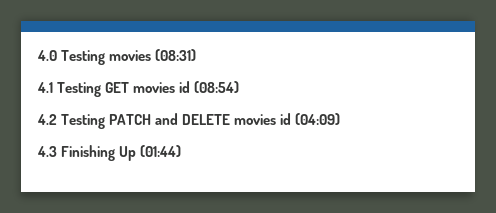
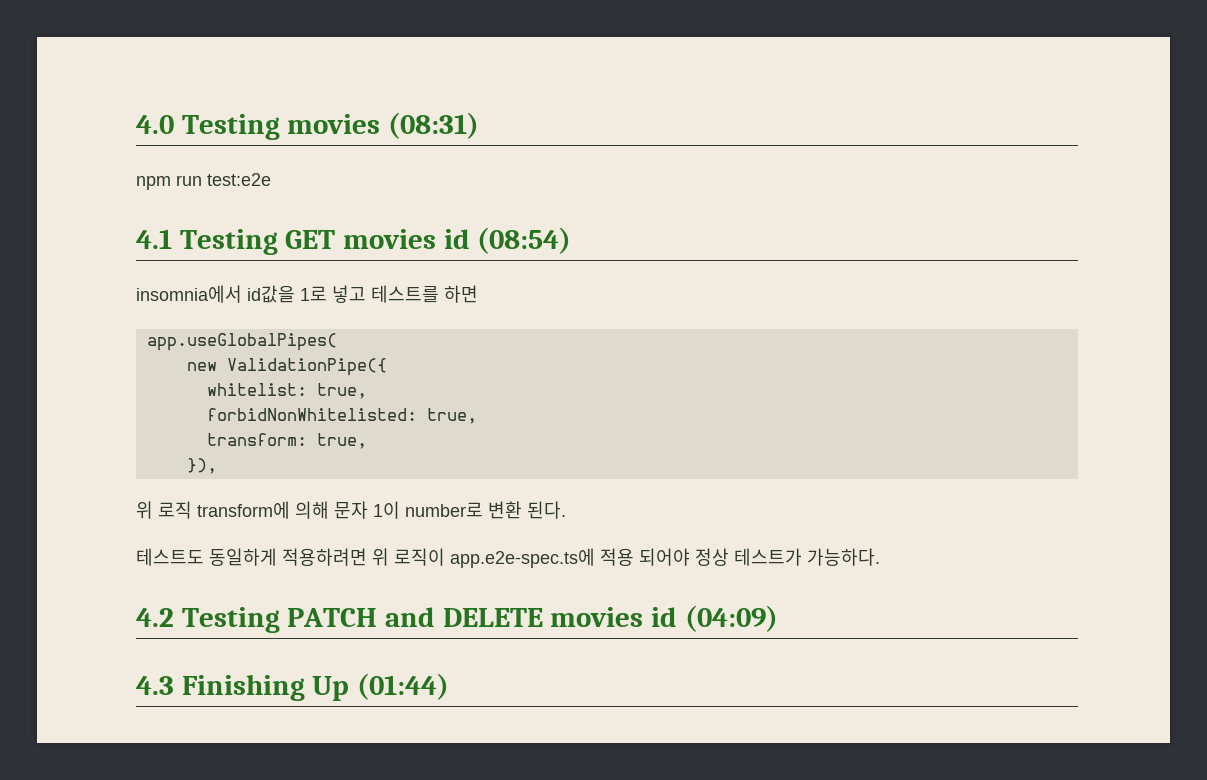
(197, 55) none -> [136,173,271,190] // npm run test:e2e
(240, 87) none -> [136,285,478,303] [146,333,337,351] [186,358,387,376] [206,383,367,399] [206,408,477,424] [206,433,367,449] [186,458,217,474] [136,501,566,519] [136,548,880,568] // insomnia에서 id값을 1로 넣고 테스트를 하면 // app.useGlobalPipes( // new ValidationPipe({ // whitelist: true, // forbidNonWhitelisted: true, // transform: true, // }), // 위 로직 transform에 의해 문자 1이 number로 변환 된다. // 테스트도 동일하게 적용하려면 위 로직이 app.e2e-spec.ts에 적용 되어야 정상 테스트가 가능하다.

